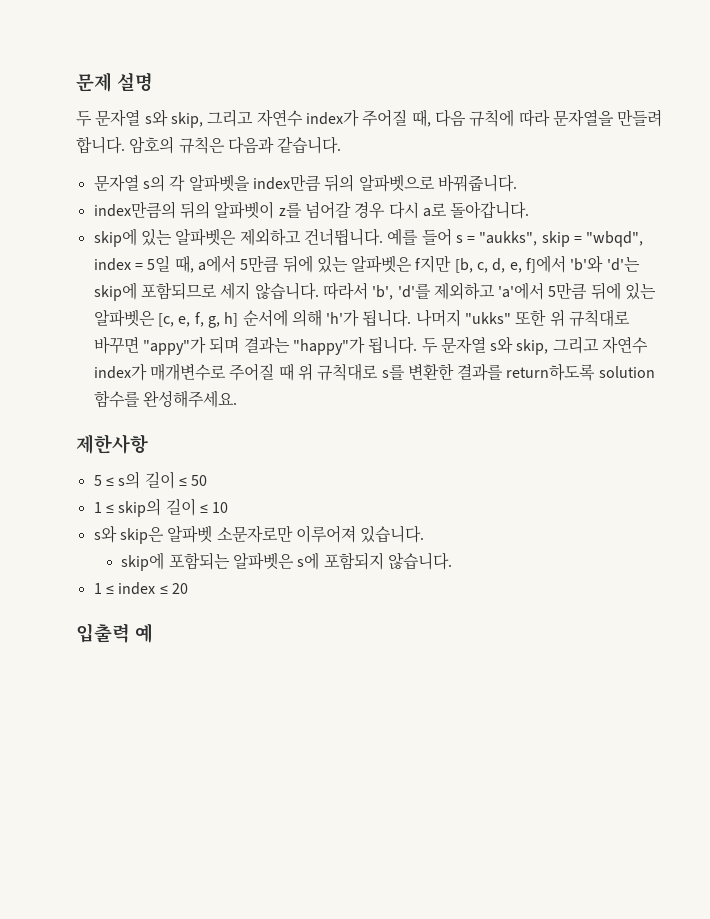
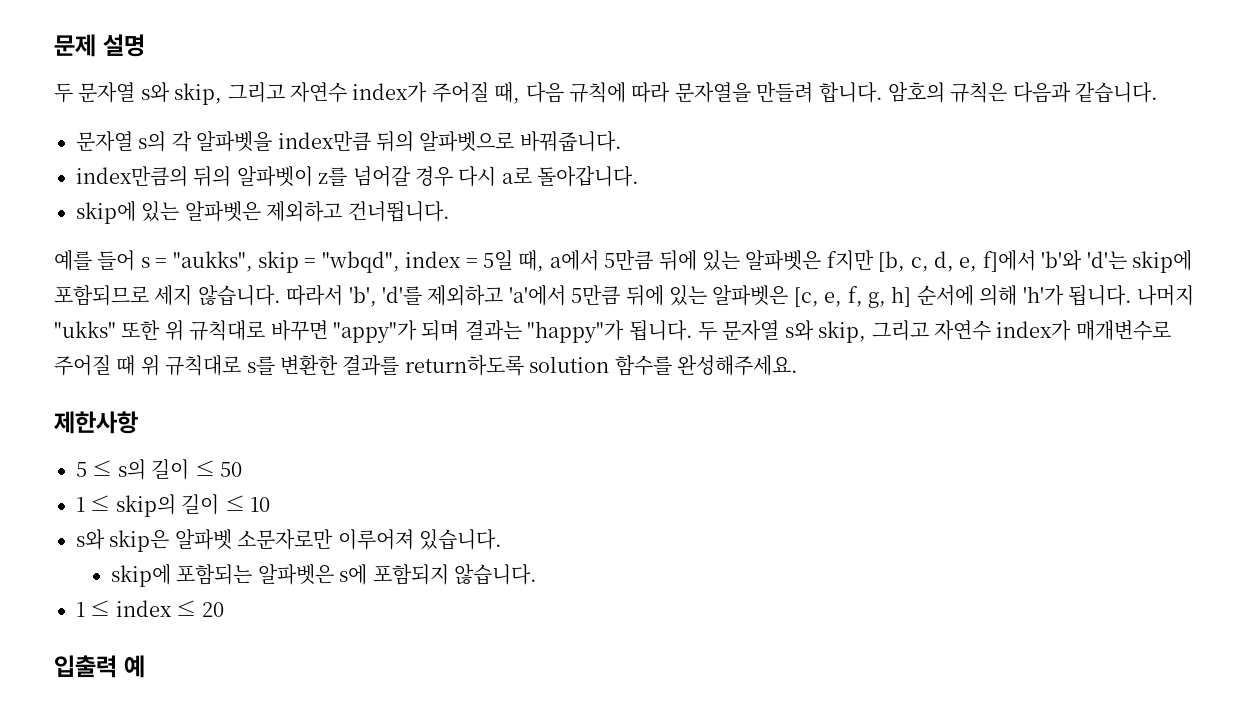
(383, 237) none -> (450, 211) //

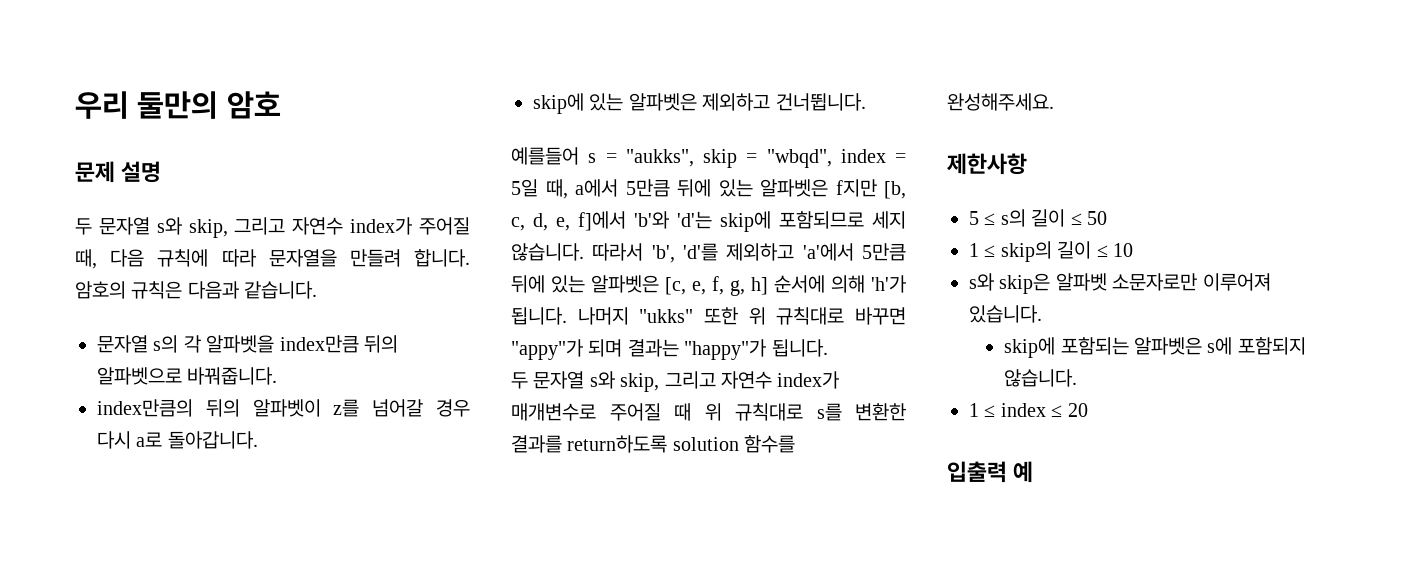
(54, 45) none -> [75,91,281,119] 우리 둘만의 암호 //
[54,250,136,271] 예를 들어 -> [511,147,579,165] 예를들어
(693, 330) none -> (828, 348) //

